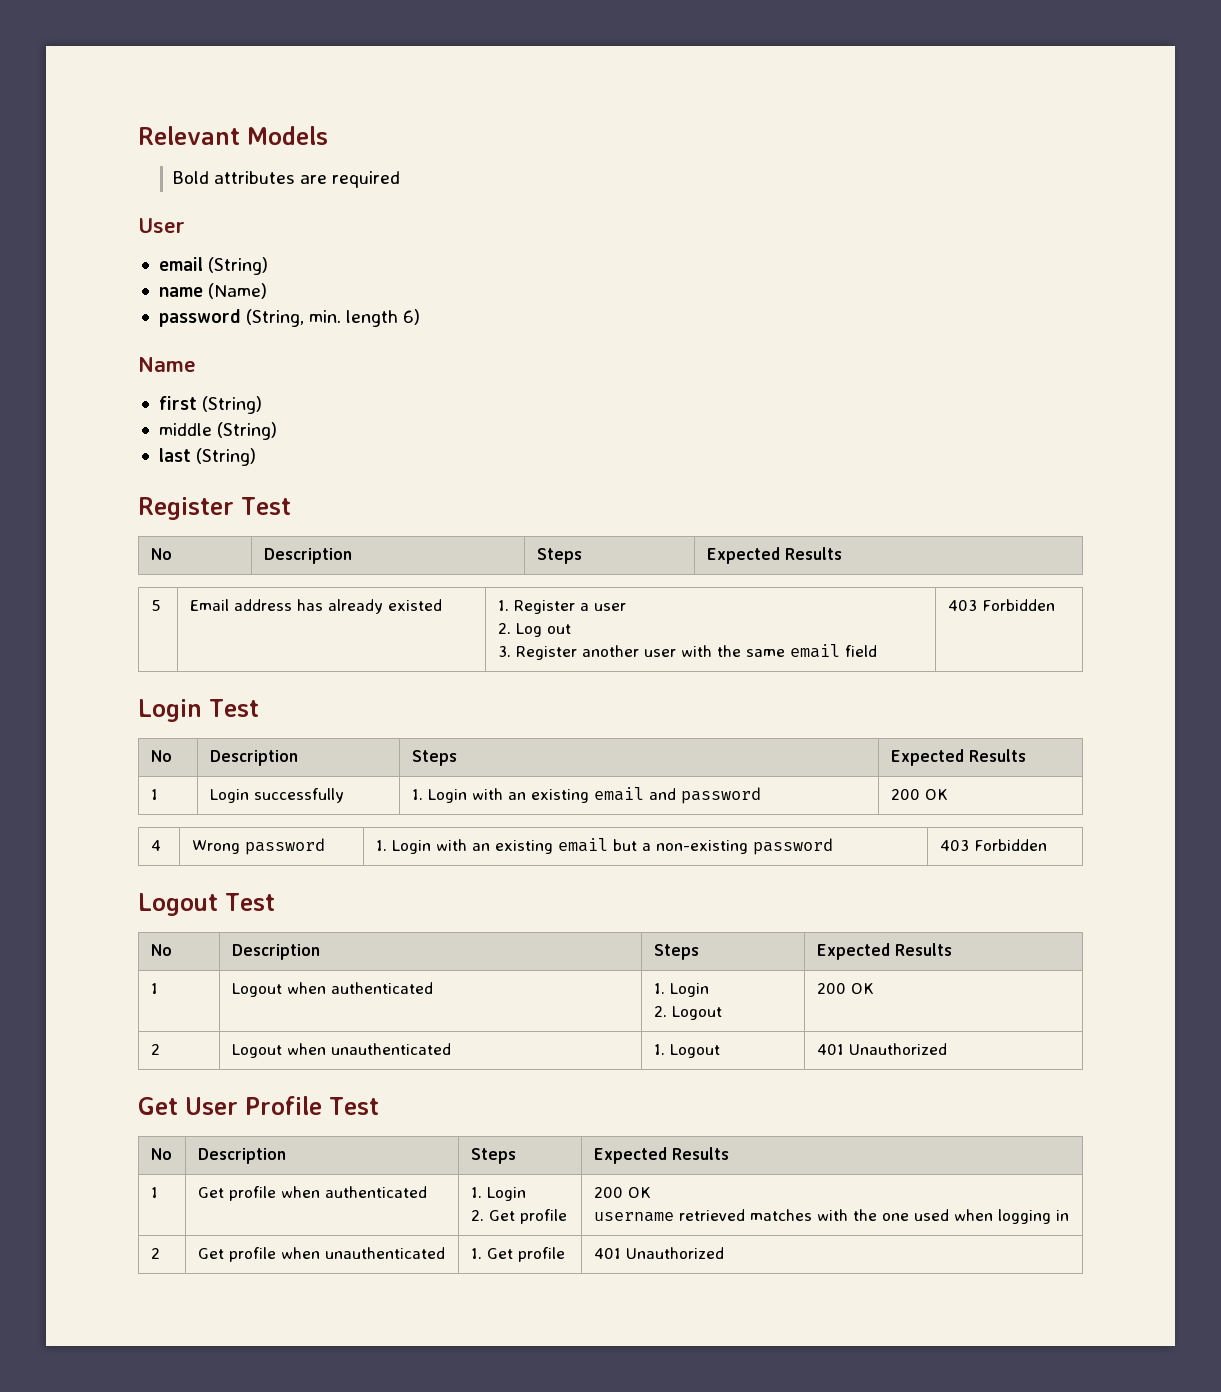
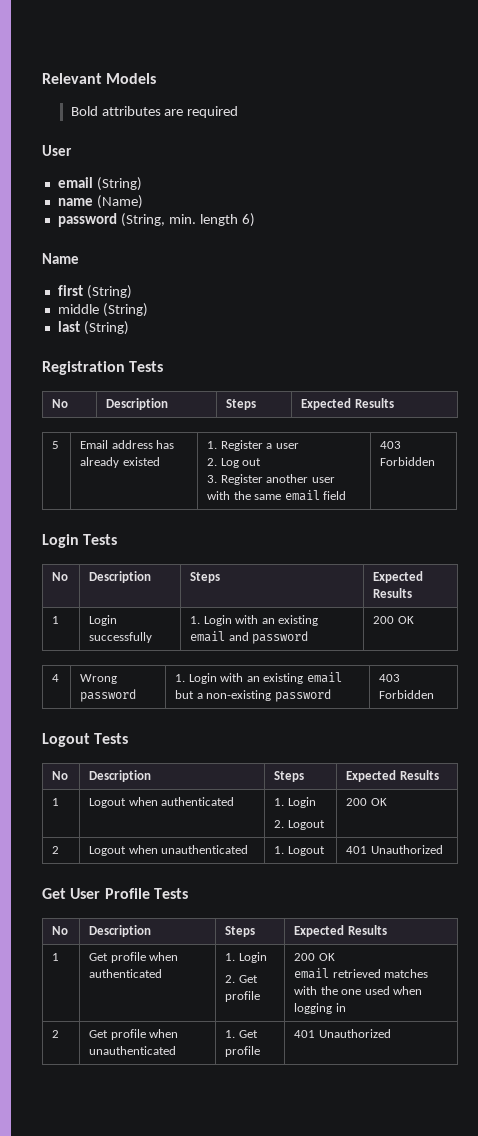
[138,497,291,520] Register Test -> [42,361,164,375] Registration Tests
[209,699,259,717] Test -> [83,534,118,545] Tests
[225,893,275,911] Test -> [94,733,129,744] Tests
[329,1097,379,1115] Test -> [153,888,188,899] Tests
[593,1212,674,1222] username -> [294,968,330,979] email

